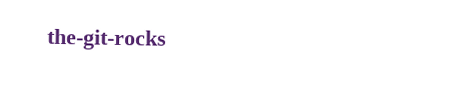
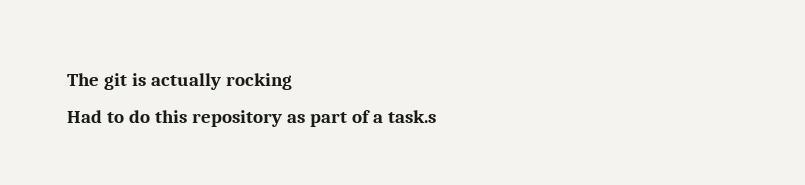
[46,28,167,51] the-git-rocks -> [67,73,292,90] [67,110,436,127] The git is actually rocking // Had to do this repository as part of a task.s

